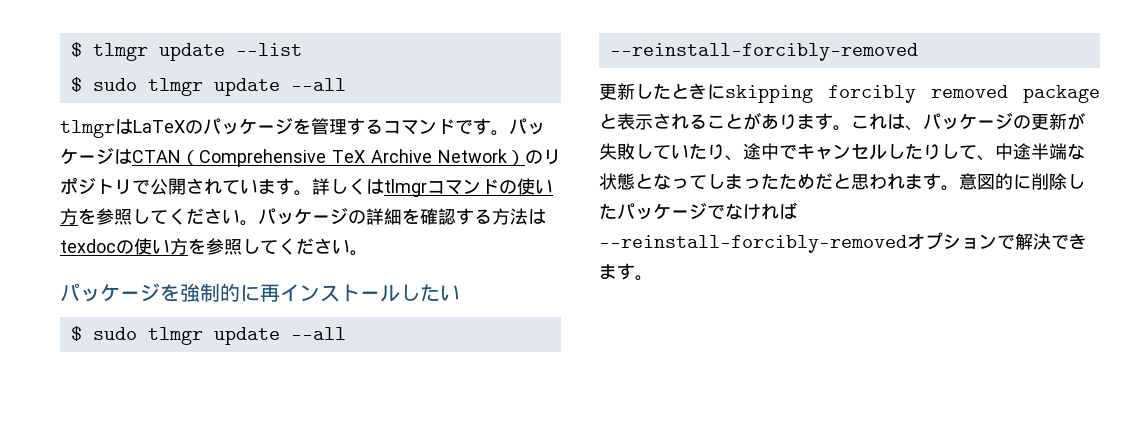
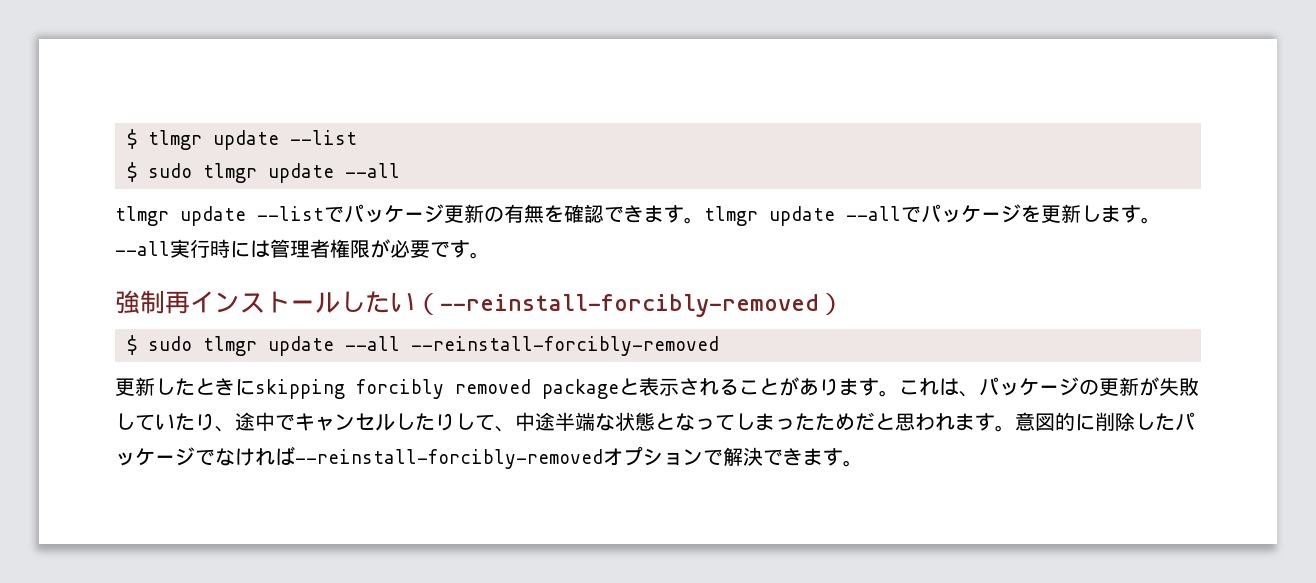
[115,118,545,136] [60,148,561,167] [60,177,553,197] [60,208,546,226] [60,238,368,256] [60,283,260,303] はLaTeXのパッケージを管理するコマンドです。パッケージはCTAN（Comprehensive TeX Archive Network）のリポジトリで公開されています。詳しくはtlmgrコマンドの使い方を参照してください。パッケージの詳細を確認する方法はtexdocの使い方を参照してください。 // パッケージを強制的に -> [180,204,1161,226] [115,239,490,259] [115,290,165,314] update --listでパッケージ更新の有無を確認できます。tlmgr update --allでパッケージを更新します。--all実行時には管理者権限が必要です。 // 強制
(460, 293) none -> [415,293,844,317] （--reinstall-forcibly-removed）

